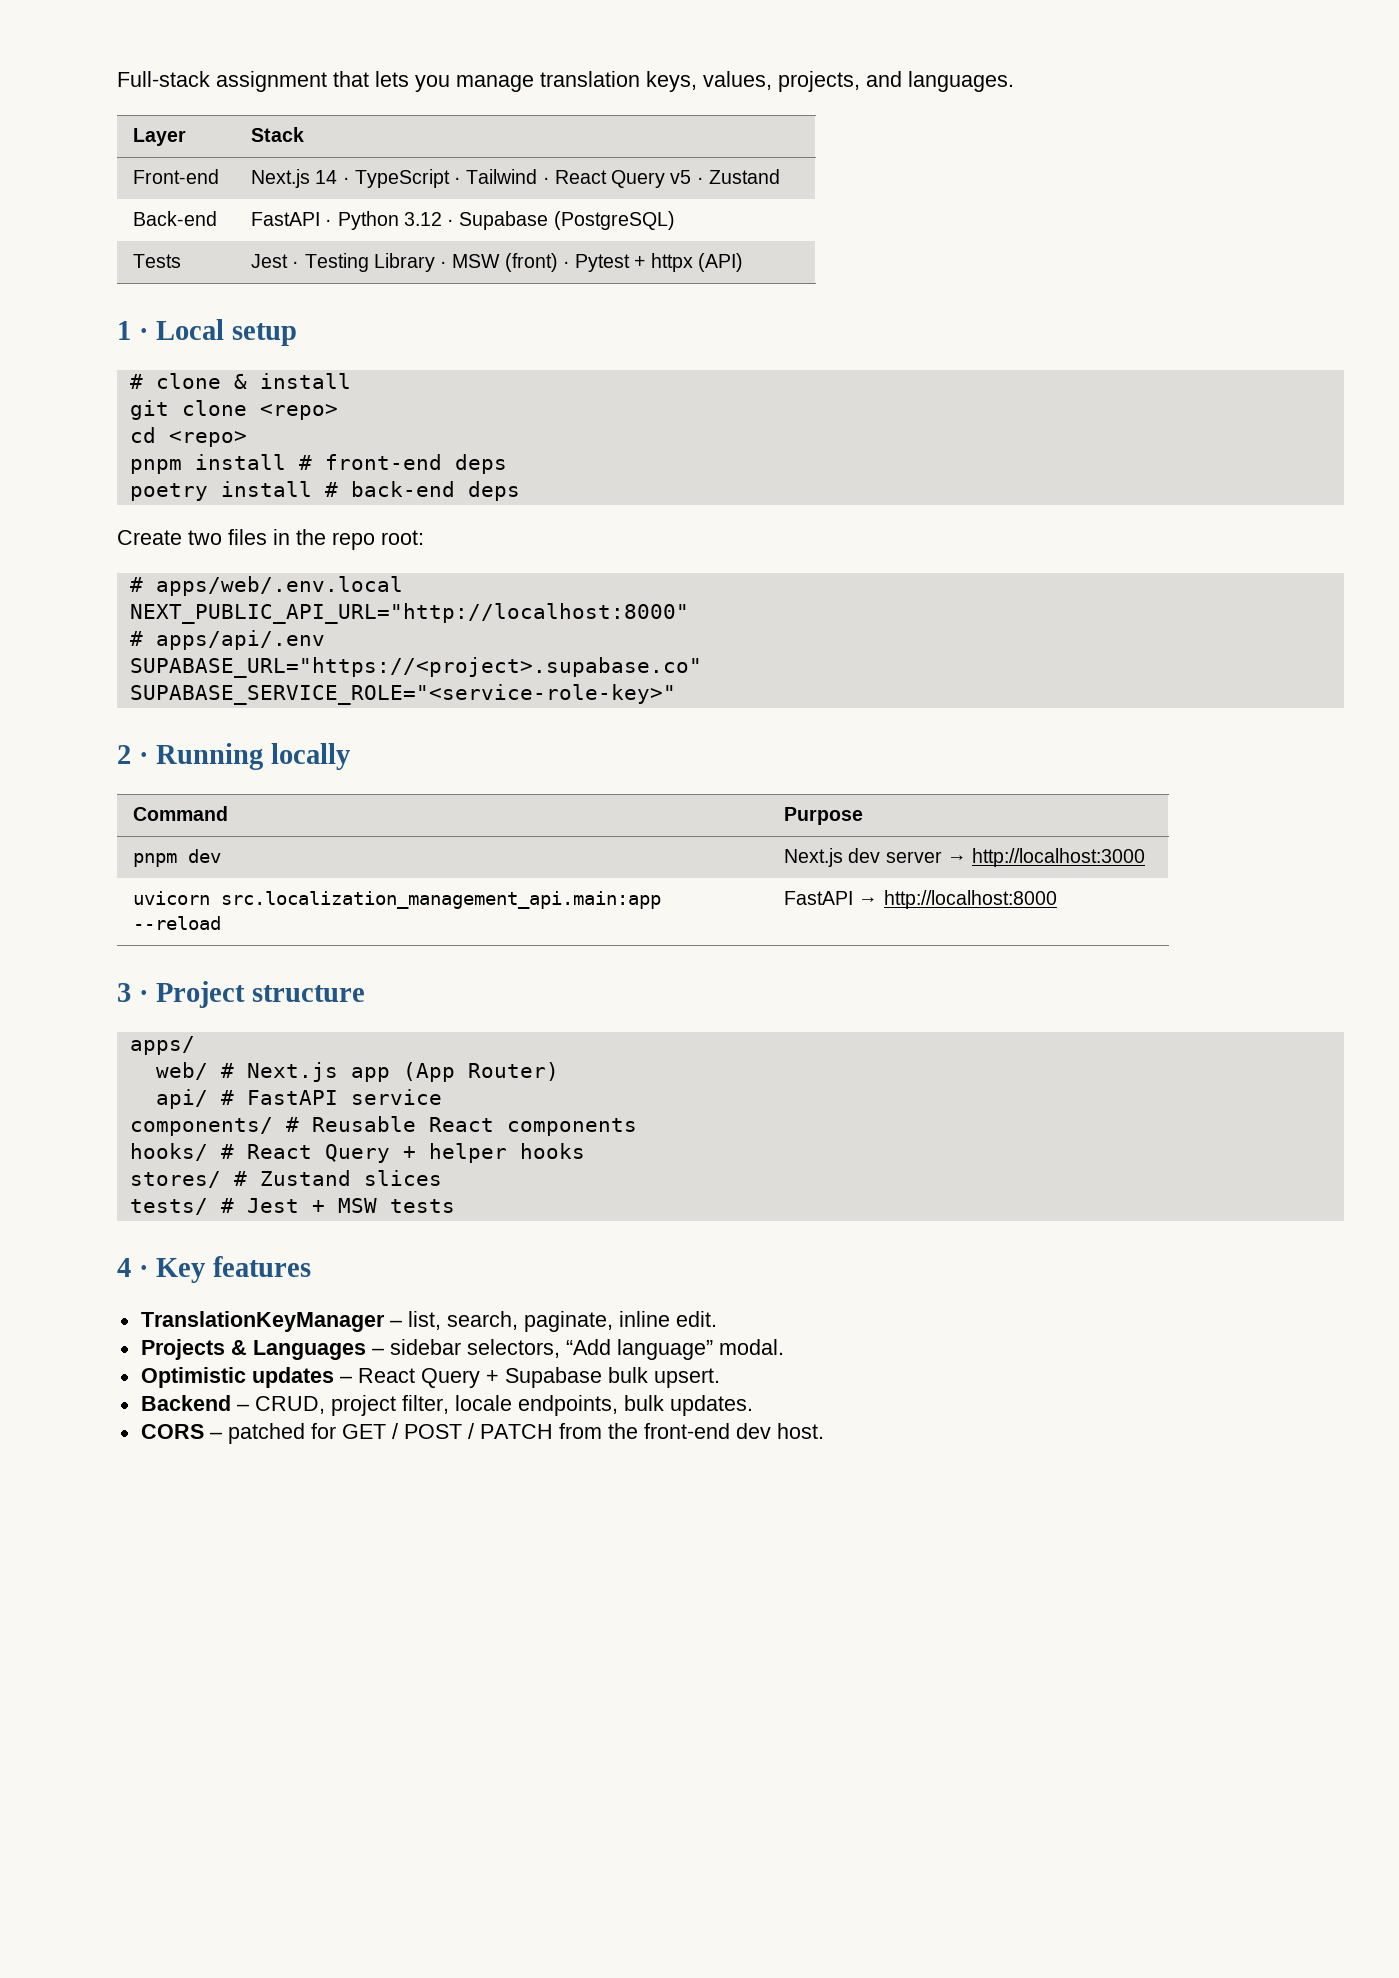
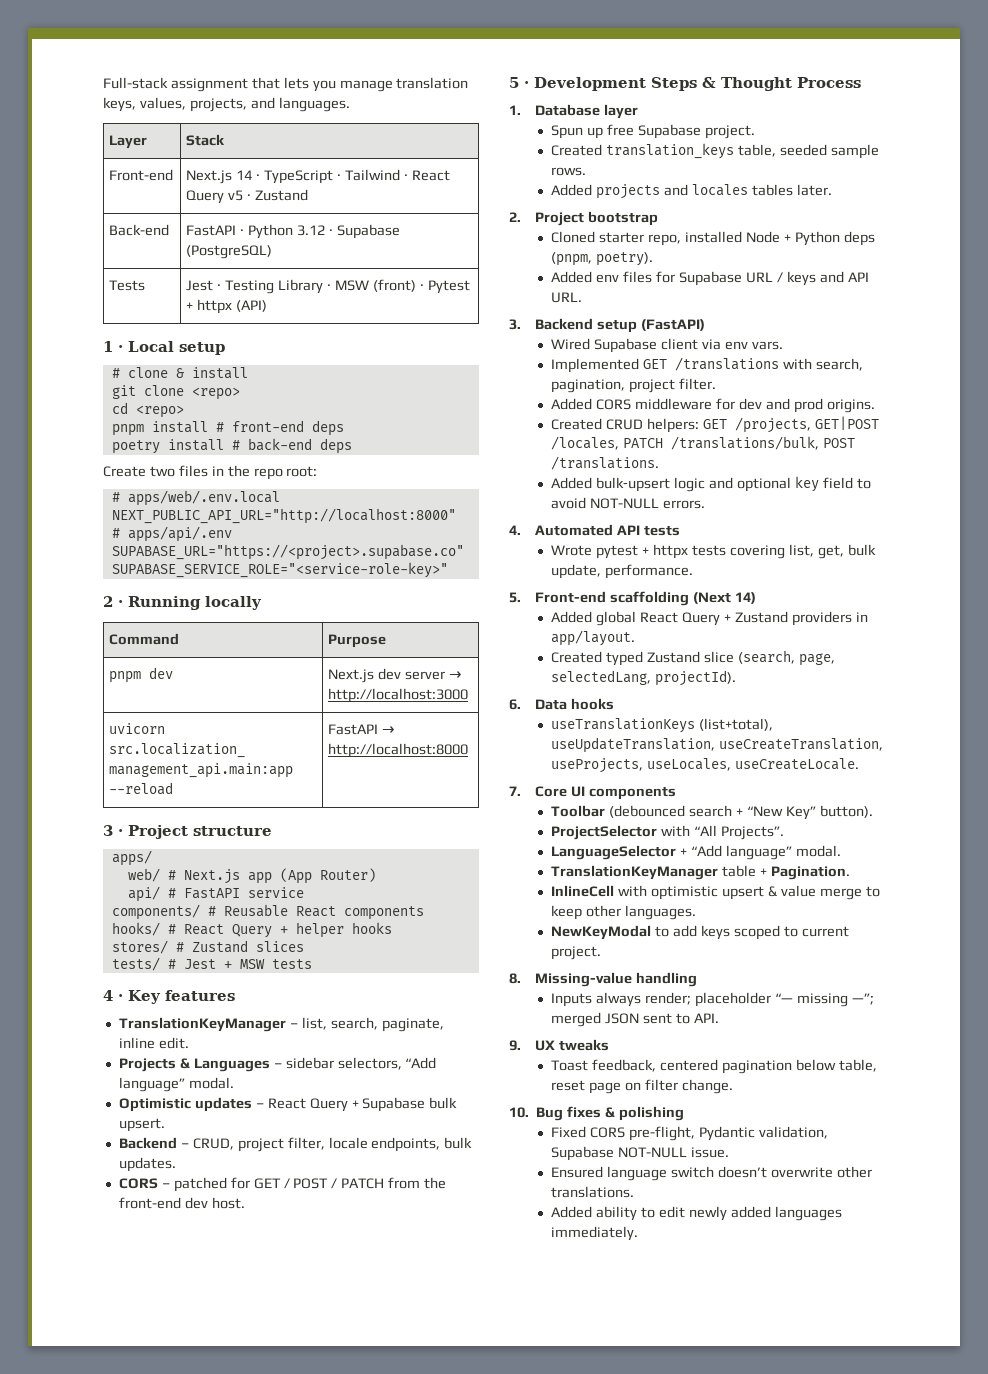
(824, 1431) none -> [509,77,861,91] [509,104,639,119] [551,124,756,139] [551,143,880,159] [551,167,587,176] [551,184,832,199] [509,211,659,226] [551,231,875,246] [551,252,654,266] [551,271,869,286] [551,292,583,303] [509,318,706,333] [551,338,783,353] [551,357,864,373] [551,378,717,393] [551,398,875,413] [551,416,880,433] [551,436,856,450] [551,456,660,470] [551,476,871,492] [551,497,706,509] [509,524,681,536] [551,544,876,559] [551,564,694,579] [509,591,757,606] [551,611,868,626] [551,630,636,646] [551,650,835,666] [551,670,737,686] [509,698,615,710] [551,718,774,733] [551,737,884,753] [551,758,860,773] [509,786,677,800] [551,805,873,820] [551,825,785,840] [551,845,842,860] [551,865,851,880] [551,885,880,900] [551,905,697,920] [551,925,849,940] [551,946,602,960] [509,972,698,987] [551,992,874,1007] [551,1012,720,1027] [509,1039,610,1051] [551,1059,877,1074] [551,1079,734,1094] [509,1106,684,1121] [551,1126,829,1141] [551,1146,730,1161] [551,1166,872,1181] [551,1186,635,1198] [551,1206,842,1221] [551,1226,639,1241] // 5 · Development Steps & Thought Process // 1. Database layer // Spun up free Supabase project. // Created translation_keys table, seeded sample rows. // Added projects and locales tables later. // 2. Project bootstrap // Cloned starter repo, installed Node + Python deps (pnpm, poetry). // Added env files for Supabase URL / keys and API URL. // 3. Backend setup (FastAPI) // Wired Supabase client via env vars. // Implemented GET /translations with search, pagination, project filter. // Added CORS middleware for dev and prod origins. // Created CRUD helpers: GET /projects, GET|POST /locales, PATCH /translations/bulk, POST /translations. // Added bulk‐upsert logic and optional key field to avoid NOT-NULL errors. // 4. Automated API tests // Wrote pytest + httpx tests covering list, get, bulk update, performance. // 5. Front-end scaffolding (Next 14) // Added global React Query + Zustand providers in app/layout. // Created typed Zustand slice (search, page, selectedLang, projectId). // 6. Data hooks // useTranslationKeys (list+total), useUpdateTranslation, useCreateTranslation, useProjects, useLocales, useCreateLocale. // 7. Core UI components // Toolbar (debounced search + “New Key” button). // ProjectSelector with “All Projects”. // LanguageSelector + “Add language” modal. // TranslationKeyManager table + Pagination. // InlineCell with optimistic upsert & value merge to keep other languages. // NewKeyModal to add keys scoped to current project. // 8. Missing-value handling // Inputs always render; placeholder “— missing —”; merged JSON sent to API. // 9. UX tweaks // Toast feedback, centered pagination below table, reset page on filter change. // 10. Bug fixes & polishing // Fixed CORS pre-flight, Pydantic validation, Supabase NOT-NULL issue. // Ensured language switch doesn’t overwrite other translations. // Added ability to edit newly added languages immediately.

